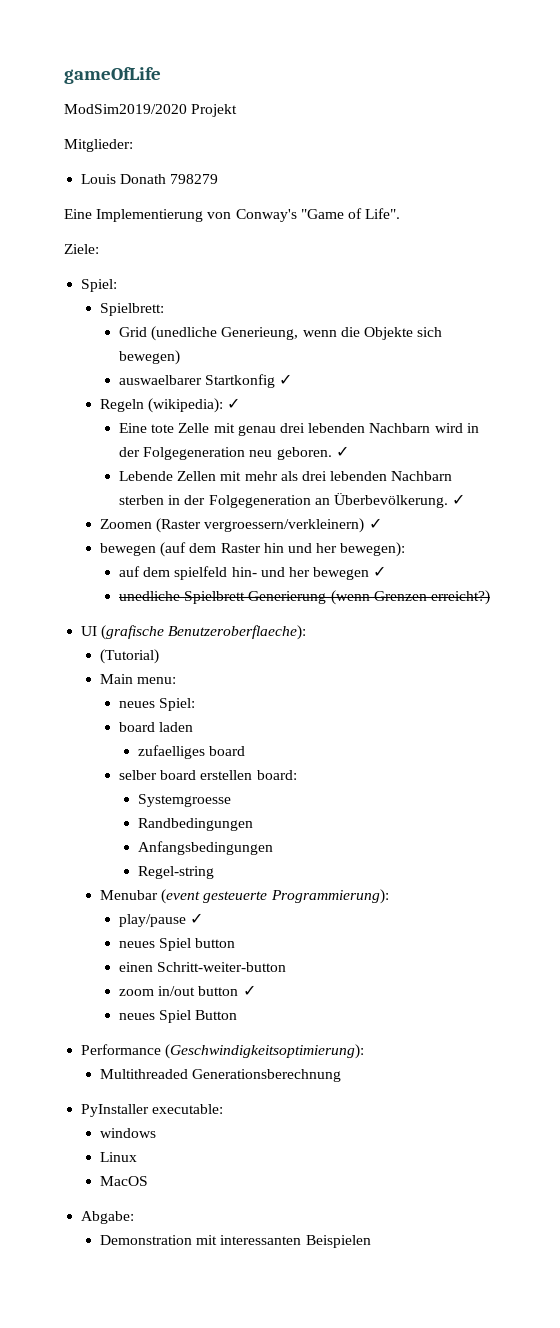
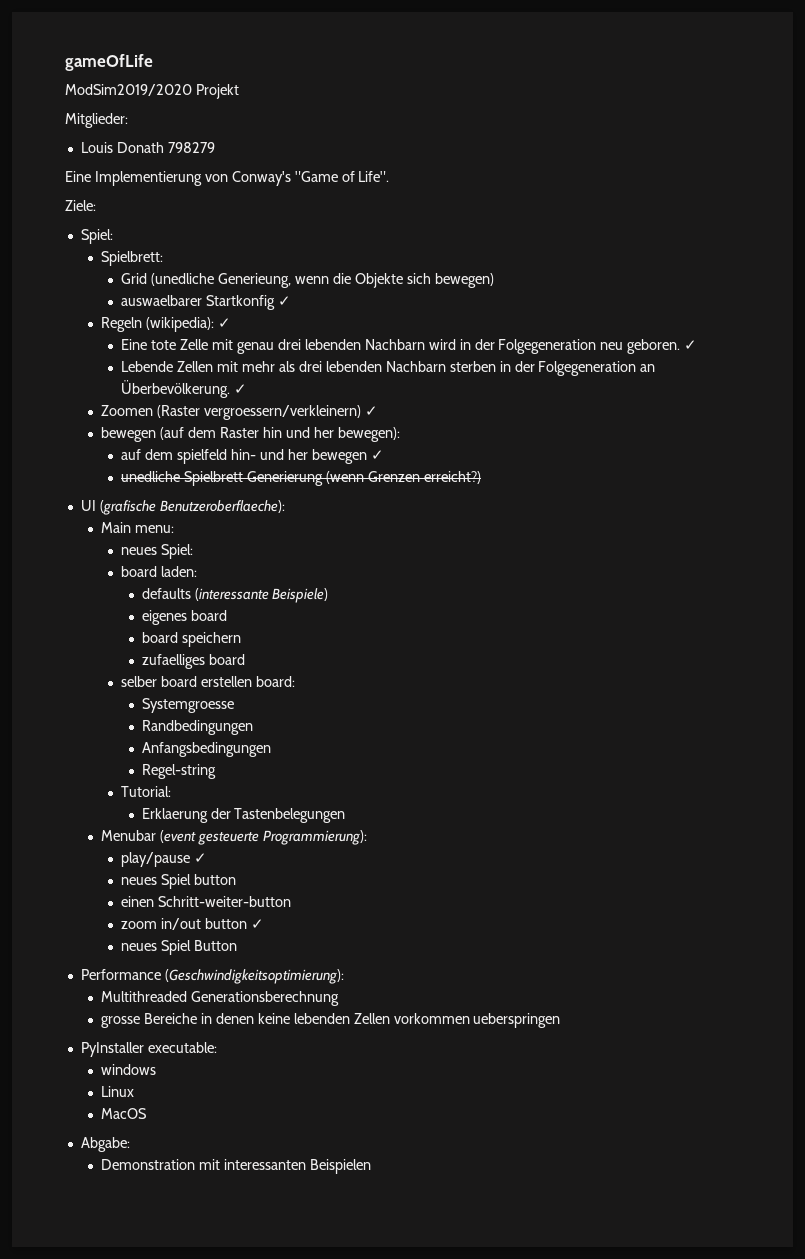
[100,649,160,664] // (Tutorial) -> (285, 506) none
[159,722,194,732] laden -> [161,566,198,577] [141,588,329,603] [141,610,227,625] [141,632,241,647] laden: // defaults (interessante Beispiele) // eigenes board // board speichern
(215, 872) none -> [121,786,172,797] [141,808,346,823] // Tutorial: // Erklaerung der Tastenbelegungen
(342, 1075) none -> [101,1013,561,1028] // grosse Bereiche in denen keine lebenden Zellen vorkommen ueberspringen

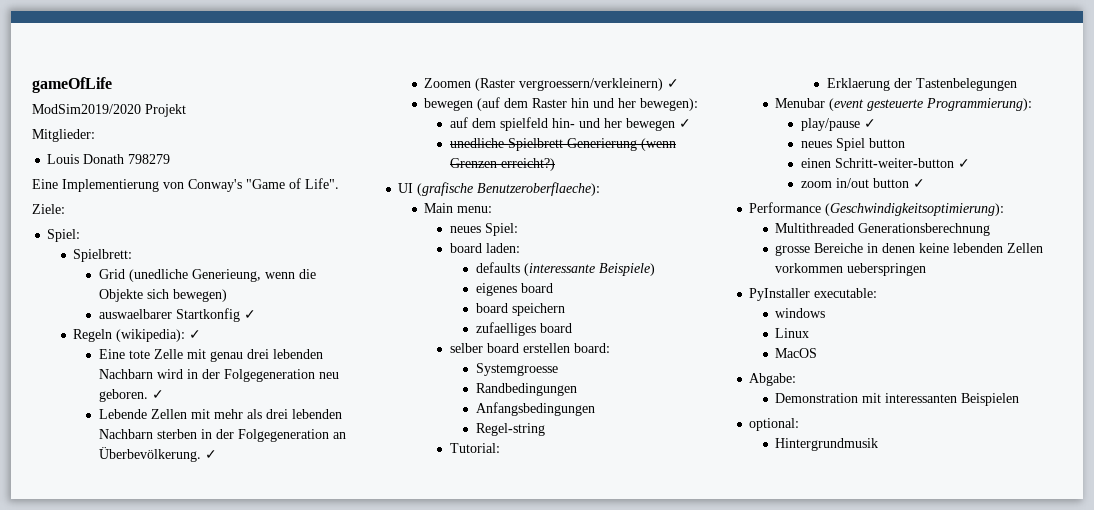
(292, 901) none -> [957,159,970,168] ✓
[121,940,238,955] // neues Spiel Button -> (925, 183) none
(371, 1166) none -> [749,418,800,431] [775,438,879,451] // optional: // Hintergrundmusik

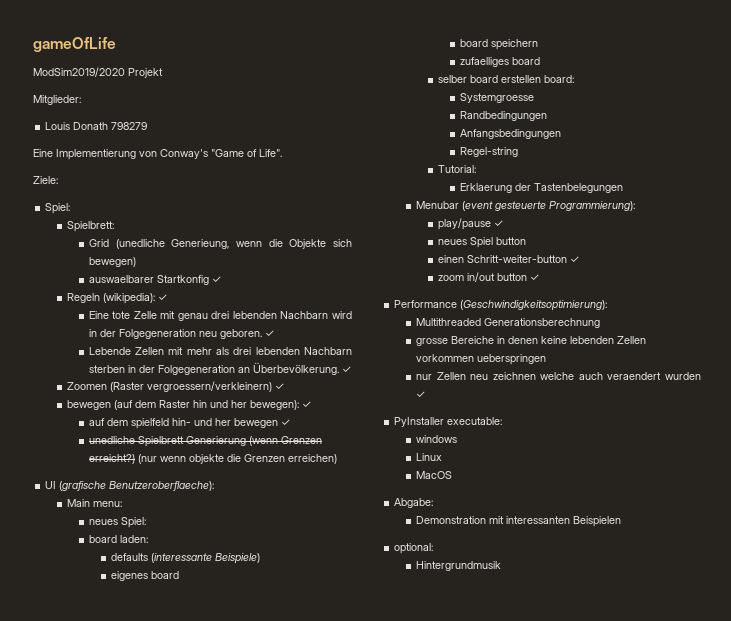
(699, 104) none -> [301,401,311,408] ✓
(555, 164) none -> [137,454,337,464] (nur wenn objekte die Grenzen erreichen)
(927, 269) none -> [415,372,701,380] [415,391,425,398] // nur Zellen neu zeichnen welche auch veraendert wurden ✓

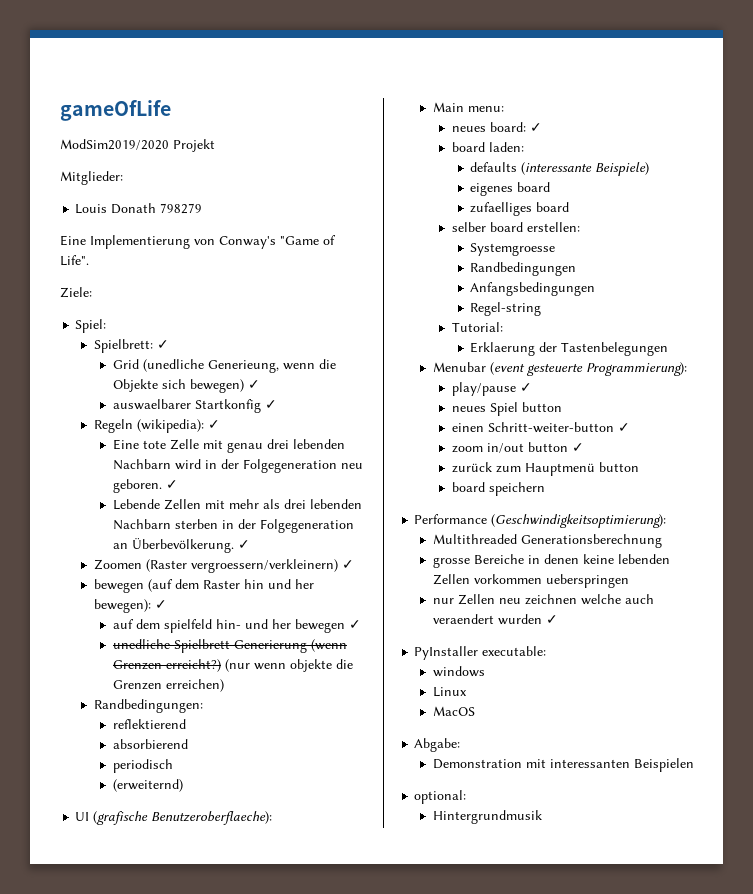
(114, 226) none -> [157,340,170,349] ✓
(136, 262) none -> [247,380,260,389] ✓
(337, 459) none -> [94,699,204,713] [112,719,186,729] [112,739,188,749] [112,759,173,773] [112,779,183,792] // Randbedingungen: // reflektierend // absorbierend // periodisch // (erweiternd)
[120,517,146,528] Spiel: -> [489,122,542,132] board: ✓
[459,39,538,50] // board speichern -> (551, 187) none
[500,75,574,83] erstellen board: -> [526,222,580,232] erstellen:
(539, 277) none -> [451,462,639,476] [451,482,545,496] // zurück zum Hauptmenü button // board speichern

